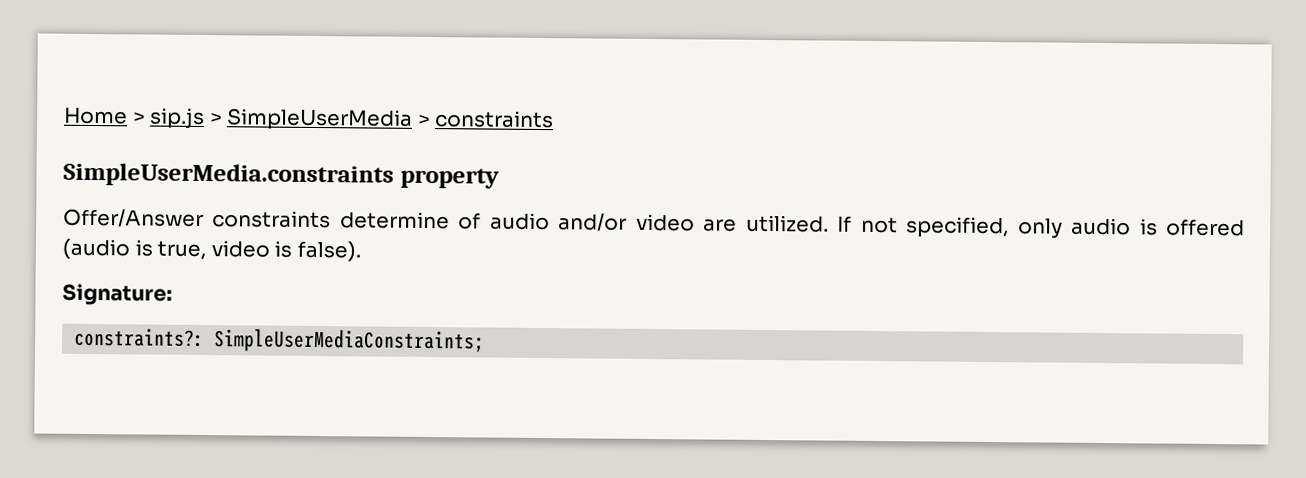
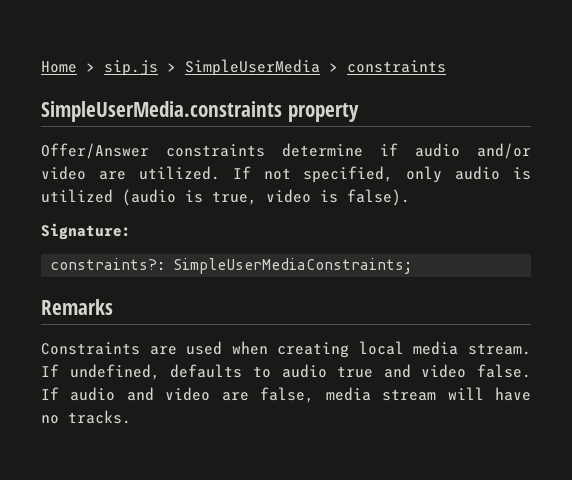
[458,212,482,230] of -> [380,143,398,156] if
[1166,218,1246,237] offered -> [41,189,113,203] utilized
(486, 341) none -> [41,299,113,315] [41,341,531,358] [41,364,531,380] [41,387,531,403] [41,410,131,424] // Remarks // Constraints are used when creating local media stream. If undefined, defaults to audio true and video false. If audio and video are false, media stream will have no tracks.

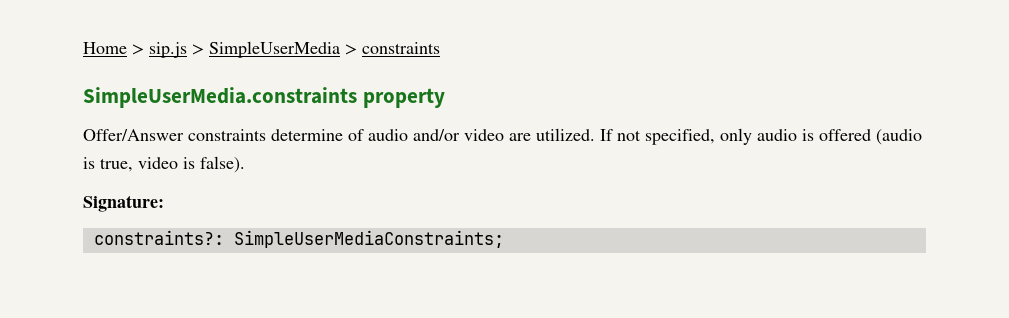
[380,143,398,156] if -> [348,129,364,141] of
[41,189,113,203] utilized -> [819,129,871,141] offered
[41,299,113,315] [41,341,531,358] [41,364,531,380] [41,387,531,403] [41,410,131,424] // Remarks // Constraints are used when creating local media stream. If undefined, defaults to audio true and video false. If audio and video are false, media stream will have no tracks. -> (504, 239) none

